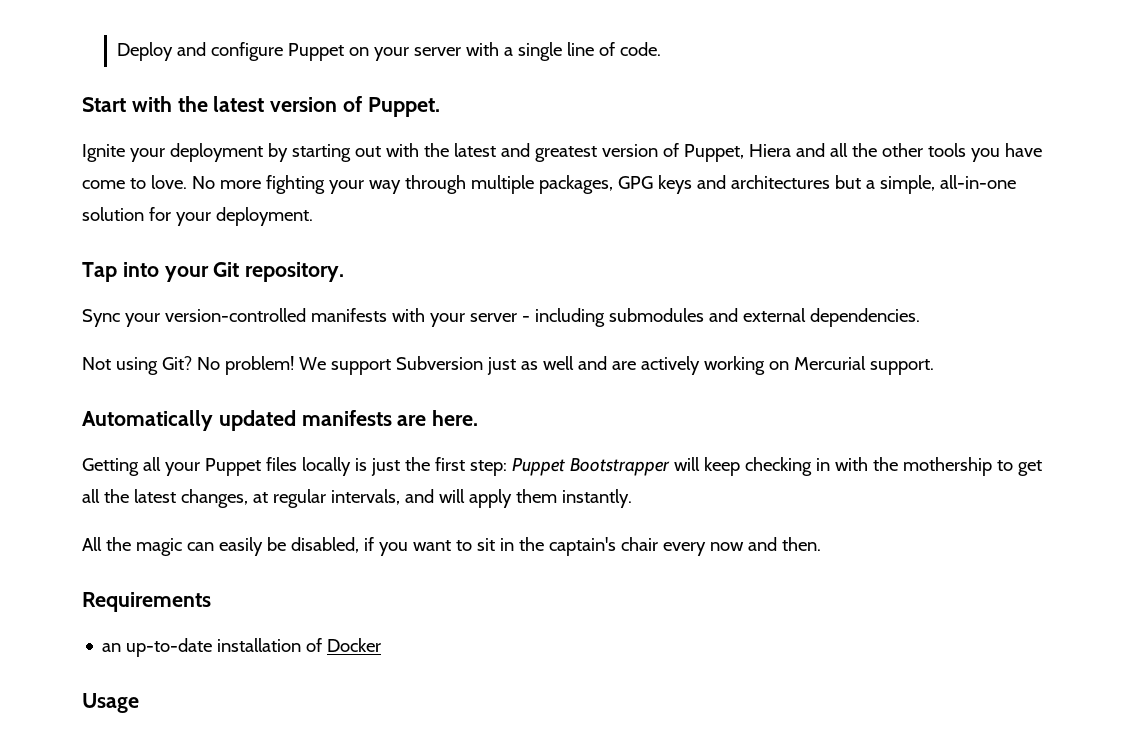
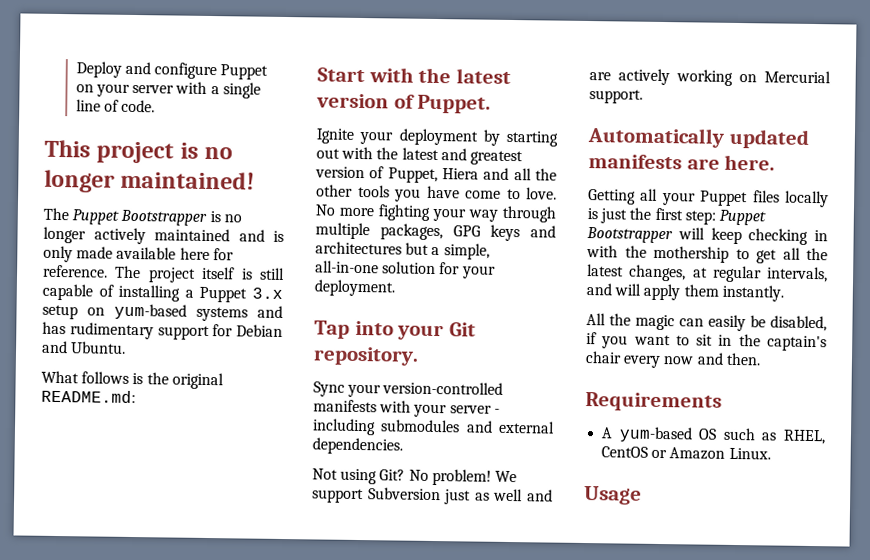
(662, 49) none -> [44,139,234,164] [44,169,256,193] [43,207,242,226] [43,226,284,245] [43,245,234,263] [43,264,285,283] [42,283,283,303] [42,303,283,322] [42,321,283,341] [41,340,127,354] [41,370,224,390] [41,389,136,404] // This project is no longer maintained! // The Puppet Bootstrapper is no longer actively maintained and is only made available here for reference. The project itself is still capable of installing a Puppet 3.x setup on yum-based systems and has rudimentary support for Debian and Ubuntu. // What follows is the original README.md:
[102,638,382,657] an up-to-date installation of Docker -> [601,426,826,445] [601,446,771,460] A yum-based OS such as RHEL, CentOS or Amazon Linux.

